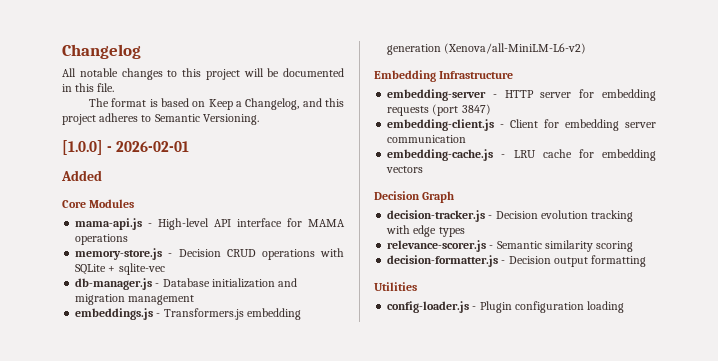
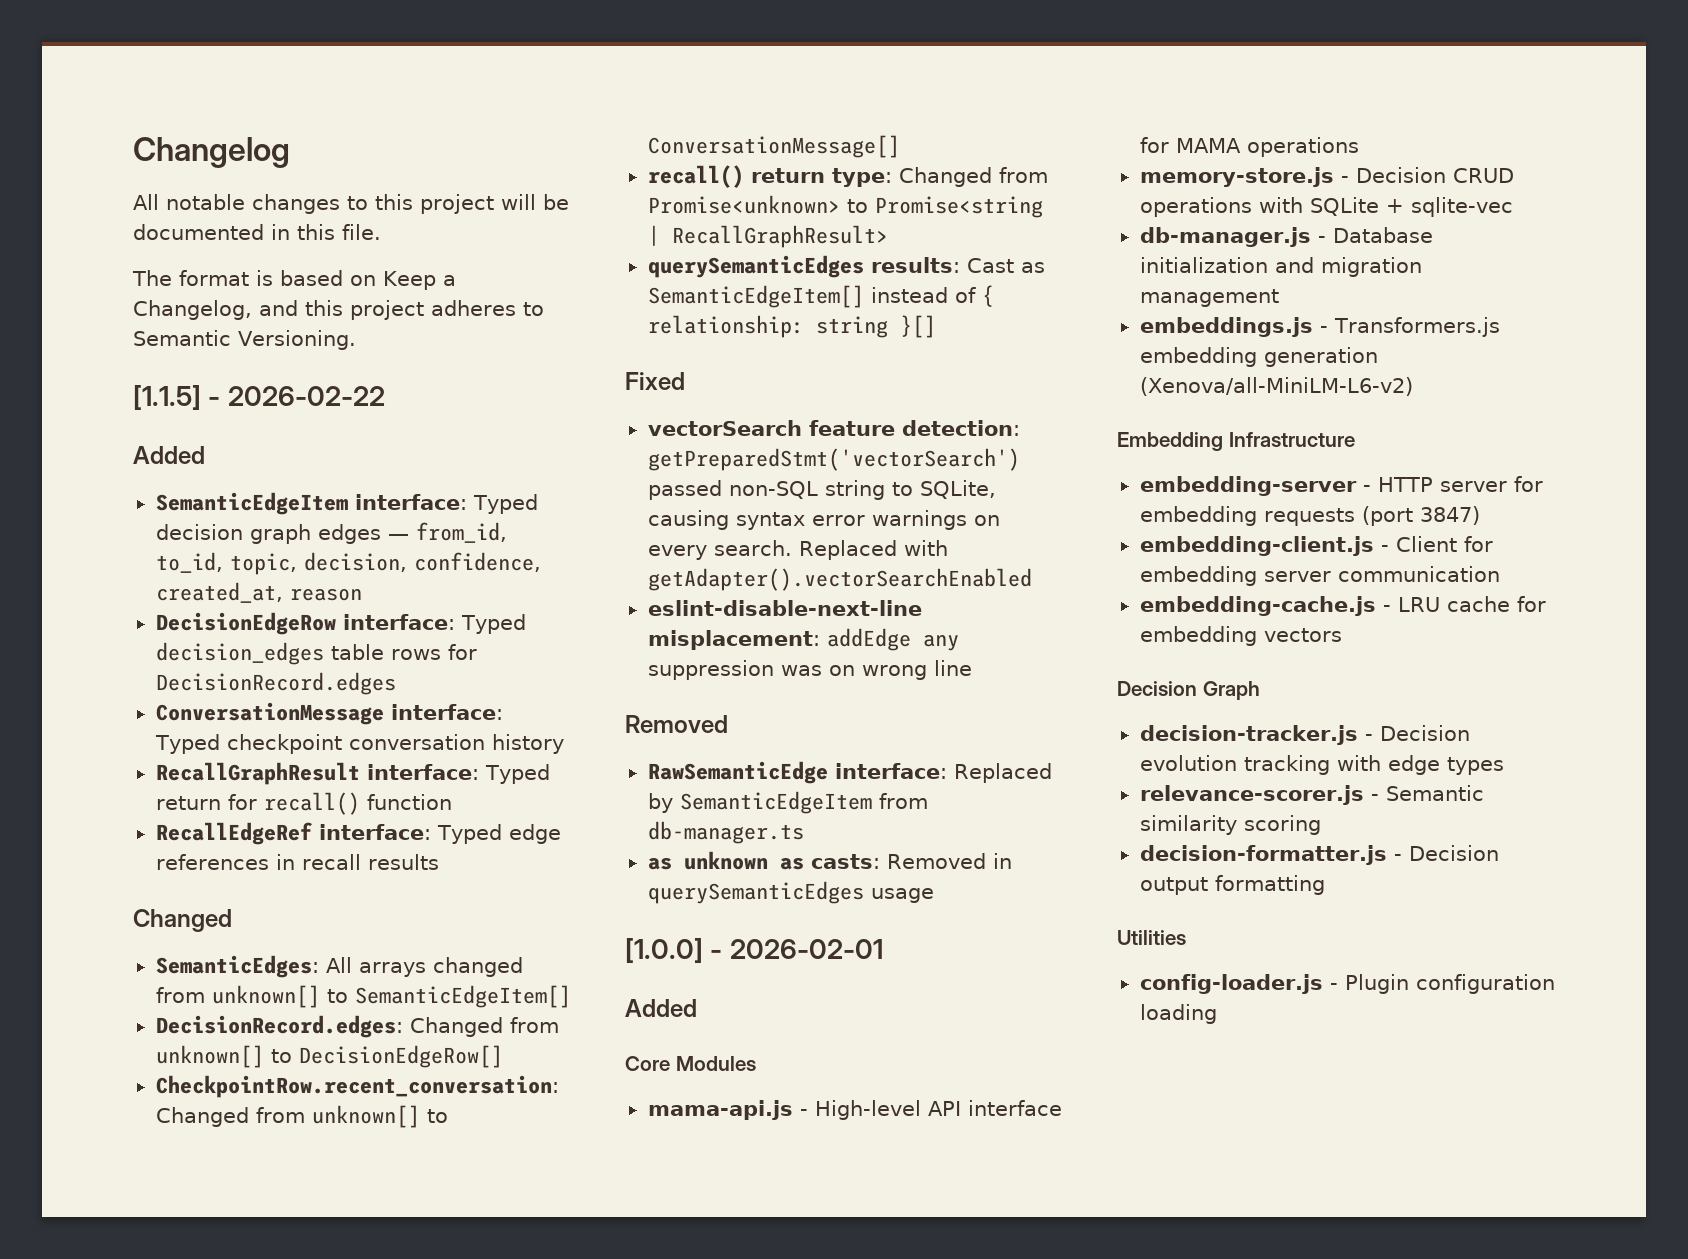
(259, 119) none -> [133,385,385,410] [133,446,205,464] [155,492,538,515] [155,522,507,544] [155,552,541,575] [155,582,362,603] [155,612,526,635] [155,642,477,665] [155,672,396,695] [155,702,503,725] [154,734,564,754] [155,762,550,785] [155,792,452,815] [155,822,561,845] [155,854,439,870] [133,909,232,932] [155,955,523,978] [155,985,571,1008] [155,1015,559,1038] [155,1045,503,1068] [155,1075,559,1098] [155,1105,448,1128] [647,135,900,158] [647,165,1048,188] [647,195,1043,218] [647,225,888,248] [647,255,1045,278] [647,285,994,308] [647,315,936,338] [625,372,685,390] [647,420,1020,436] [647,448,1020,471] [647,480,996,500] [647,510,1000,530] [647,540,948,560] [647,568,1032,591] [647,600,922,616] [647,628,959,651] [647,660,972,680] [625,715,728,733] [647,761,1052,784] [647,791,928,814] [647,821,804,844] [647,851,1012,870] [647,881,934,904] // [1.1.5] - 2026-02-22 // Added // SemanticEdgeItem interface: Typed decision graph edges — from_id, to_id, topic, decision, confidence, created_at, reason // DecisionEdgeRow interface: Typed decision_edges table rows for DecisionRecord.edges // ConversationMessage interface: Typed checkpoint conversation history // RecallGraphResult interface: Typed return for recall() function // RecallEdgeRef interface: Typed edge references in recall results // Changed // SemanticEdges: All arrays changed from unknown[] to SemanticEdgeItem[] // DecisionRecord.edges: Changed from unknown[] to DecisionEdgeRow[] // CheckpointRow.recent_conversation: Changed from unknown[] to ConversationMessage[] // recall() return type: Changed from Promise<unknown> to Promise<string | RecallGraphResult> // querySemanticEdges results: Cast as SemanticEdgeItem[] instead of { relationship: string }[] // Fixed // vectorSearch feature detection: getPreparedStmt('vectorSearch') passed non-SQL string to SQLite, causing syntax error warnings on every search. Replaced with getAdapter().vectorSearchEnabled // eslint-disable-next-line misplacement: addEdge any suppression was on wrong line // Removed // RawSemanticEdge interface: Replaced by SemanticEdgeItem from db-manager.ts // as unknown as casts: Removed in querySemanticEdges usage

